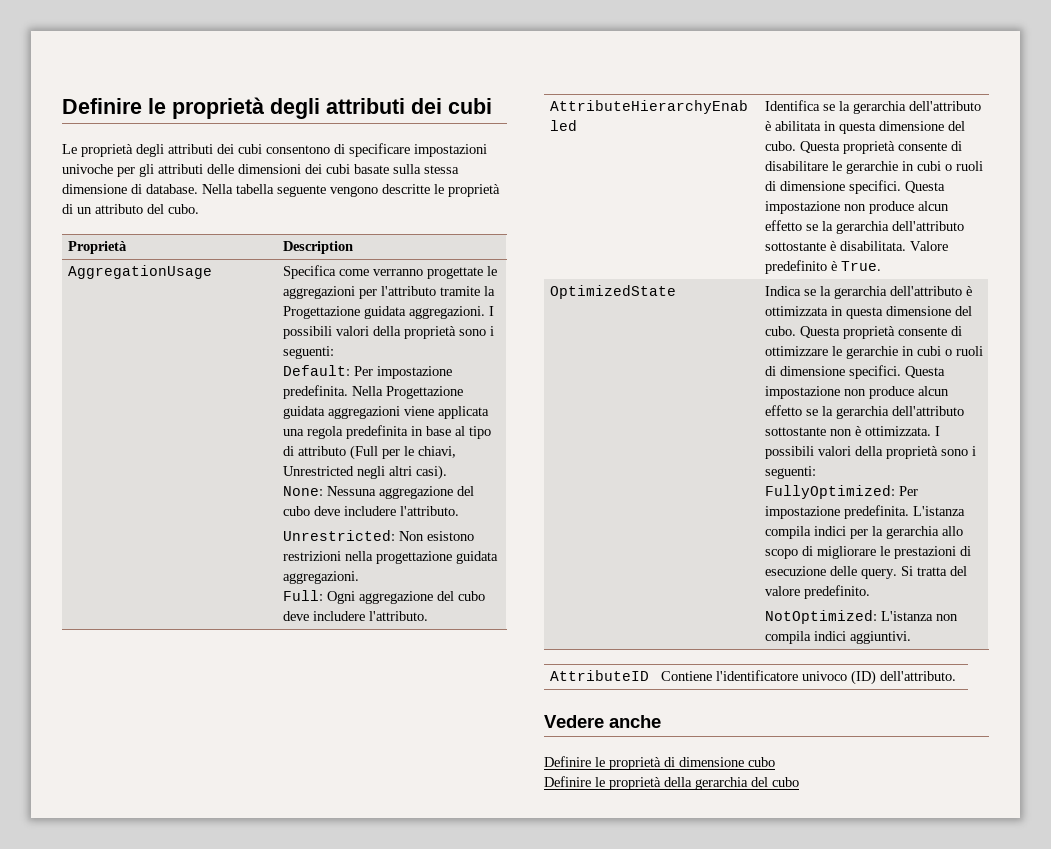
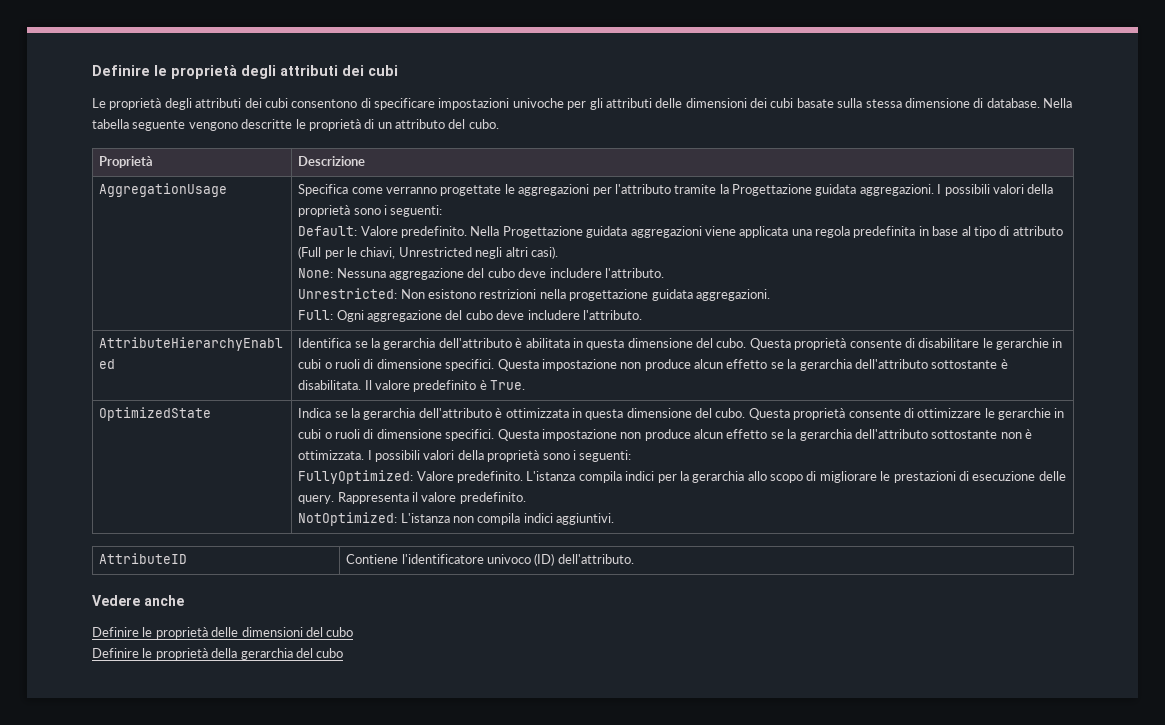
[282,241,353,254] Description -> [298,156,366,166] Descrizione
[353,366,452,379] [282,385,348,399] Per impostazione predefinita. -> [360,226,468,238] Valore predefinito.
[909,241,948,251] Valore -> [364,380,411,390] Il valore
[898,486,918,496] [764,505,909,519] Per impostazione predefinita. -> [416,471,524,483] Valore predefinito.
[900,566,967,576] Si tratta del -> [337,492,419,504] Rappresenta il
[664,757,744,767] di dimensione -> [211,627,323,637] delle dimensioni del

